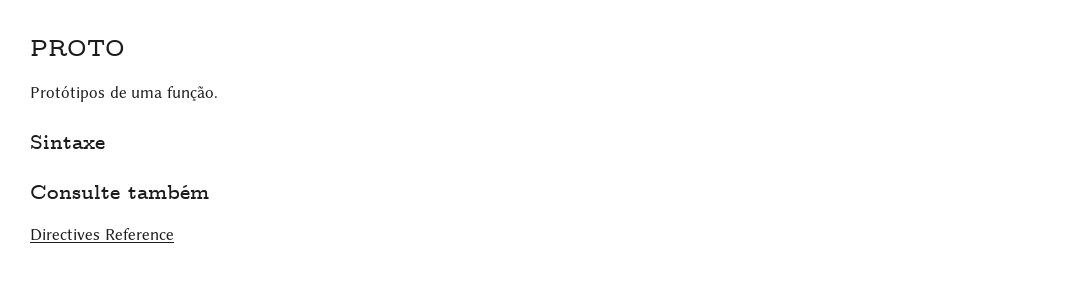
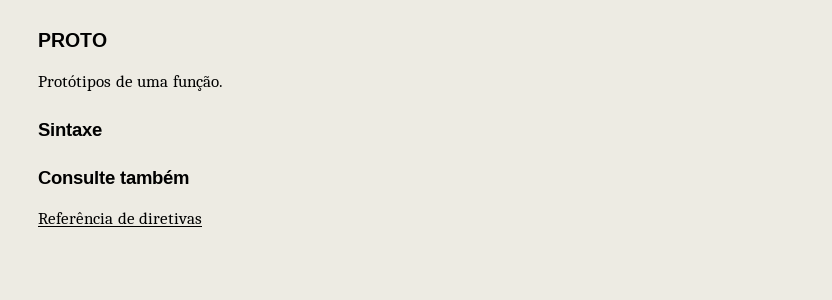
[30,228,174,241] Directives Reference -> [38,212,203,224] Referência de diretivas

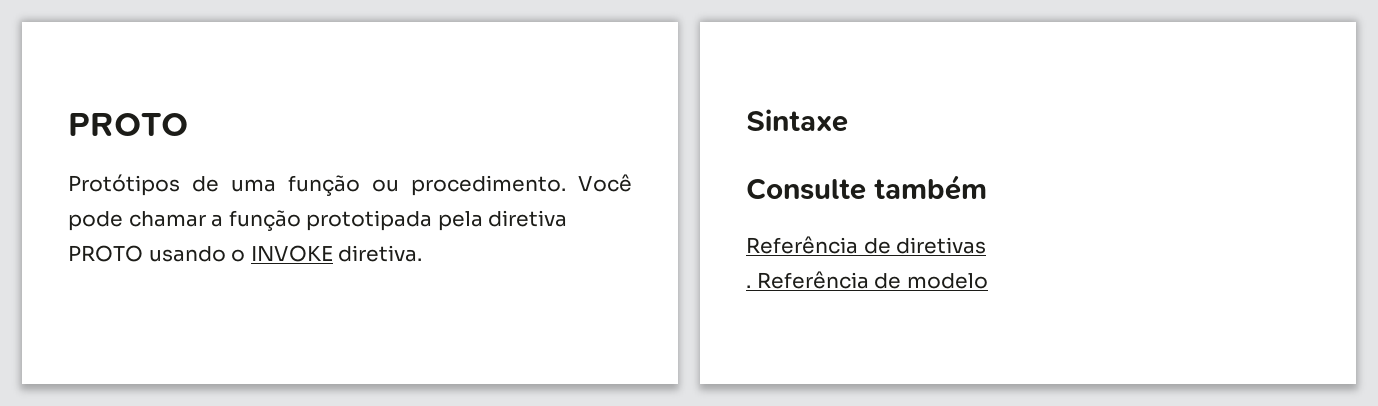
[172,75,223,91] função. -> [288,174,632,196] [68,210,568,231] [68,245,423,262] função ou procedimento. Você pode chamar a função prototipada pela diretiva PROTO usando o INVOKE diretiva.
(203, 218) none -> [746,271,988,289] // . Referência de modelo

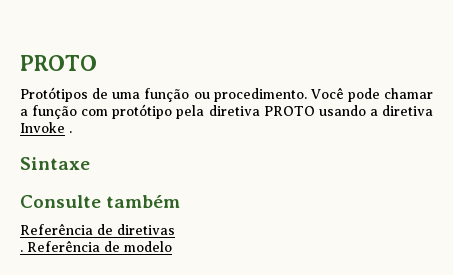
[306,210,433,231] prototipada -> [81,104,173,119] com protótipo
[231,245,423,262] o INVOKE diretiva. -> [369,105,433,116] [20,122,72,133] a diretiva Invoke .

